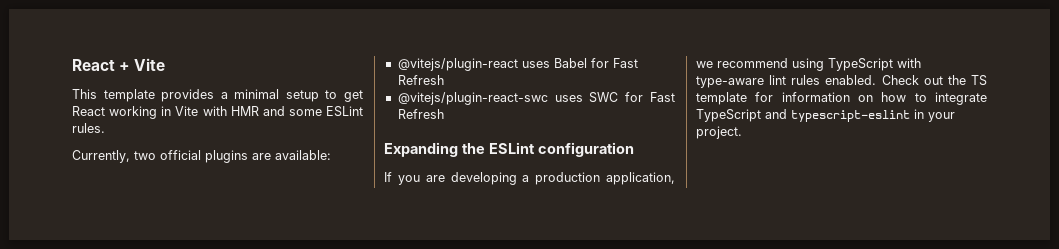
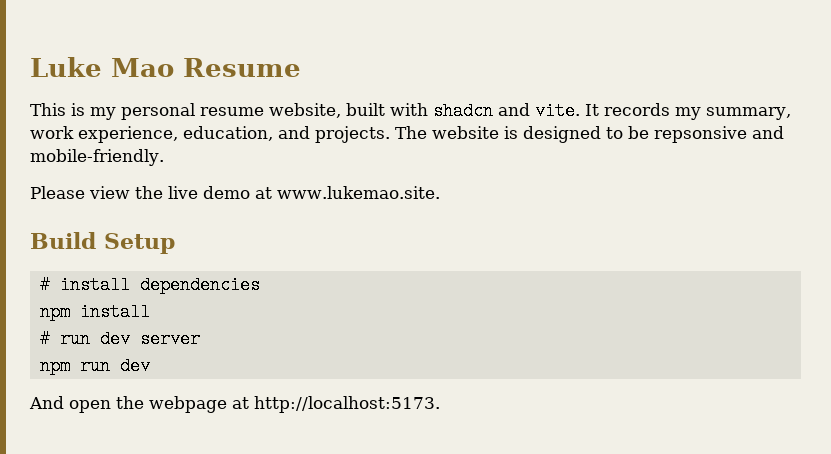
[72,58,166,71] [72,89,363,102] [72,106,363,119] [72,123,105,133] [72,150,331,163] [397,58,638,71] [397,75,444,85] [397,92,675,105] [397,109,444,119] [384,142,634,157] [384,172,675,185] [696,58,921,71] [696,75,987,88] [696,92,987,105] [696,109,955,122] [696,126,742,139] React + Vite // This template provides a minimal setup to get React working in Vite with HMR and some ESLint rules. // Currently, two official plugins are available: // @vitejs/plugin-react uses Babel for Fast Refresh // @vitejs/plugin-react-swc uses SWC for Fast Refresh // Expanding the ESLint configuration // If you are developing a production application, we recommend using TypeScript with type-aware lint rules enabled. Check out the TS template for information on how to integrate TypeScript and typescript-eslint in your project. -> [30,57,301,77] [30,102,791,120] [30,126,784,143] [30,149,164,166] [30,186,440,199] [30,232,175,254] [39,276,260,294] [39,303,150,321] [39,330,200,348] [39,357,150,375] [29,396,440,413] Luke Mao Resume // This is my personal resume website, built with shadcn and vite. It records my summary, work experience, education, and projects. The website is designed to be repsonsive and mobile-friendly. // Please view the live demo at www.lukemao.site. // Build Setup // # install dependencies // npm install // # run dev server // npm run dev // And open the webpage at http://localhost:5173.

